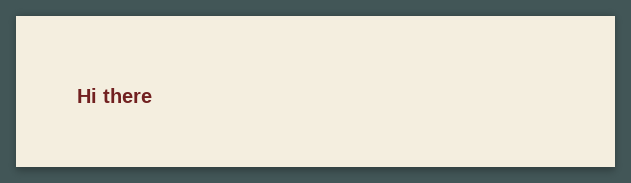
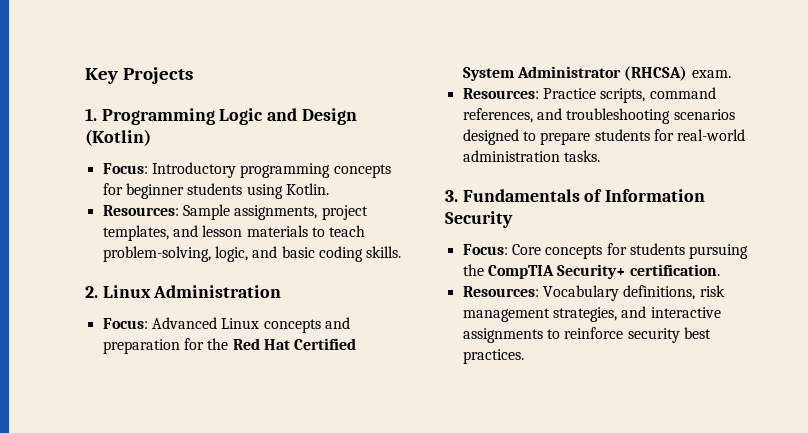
[77,88,152,103] Hi there -> [85,67,193,84] [85,108,357,125] [85,129,151,146] [102,162,391,178] [102,183,329,199] [102,204,368,220] [102,225,366,241] [102,246,402,262] [85,285,282,298] [102,317,350,333] [102,338,357,354] [462,66,731,81] [462,87,716,103] [462,108,735,124] [462,129,746,145] [462,150,600,162] [445,189,706,202] [445,211,513,228] [462,243,749,259] [462,264,720,279] [462,285,725,301] [462,306,721,322] [462,327,711,343] [462,349,524,364] Key Projects // 1. Programming Logic and Design (Kotlin) // Focus: Introductory programming concepts for beginner students using Kotlin. // Resources: Sample assignments, project templates, and lesson materials to teach problem-solving, logic, and basic coding skills. // 2. Linux Administration // Focus: Advanced Linux concepts and preparation for the Red Hat Certified System Administrator (RHCSA) exam. // Resources: Practice scripts, command references, and troubleshooting scenarios designed to prepare students for real-world administration tasks. // 3. Fundamentals of Information Security // Focus: Core concepts for students pursuing the CompTIA Security+ certification. // Resources: Vocabulary definitions, risk management strategies, and interactive assignments to reinforce security best practices.

